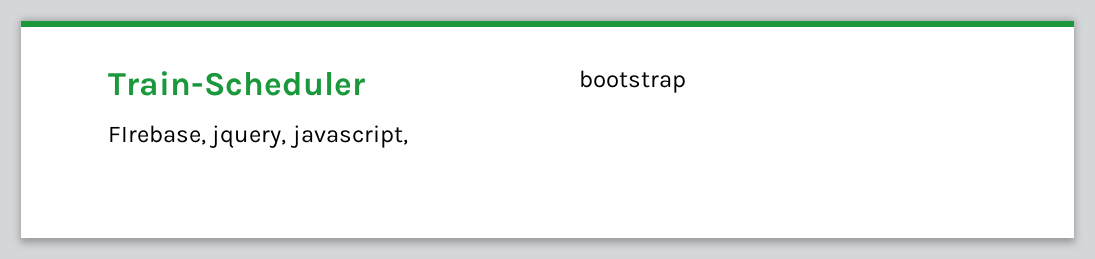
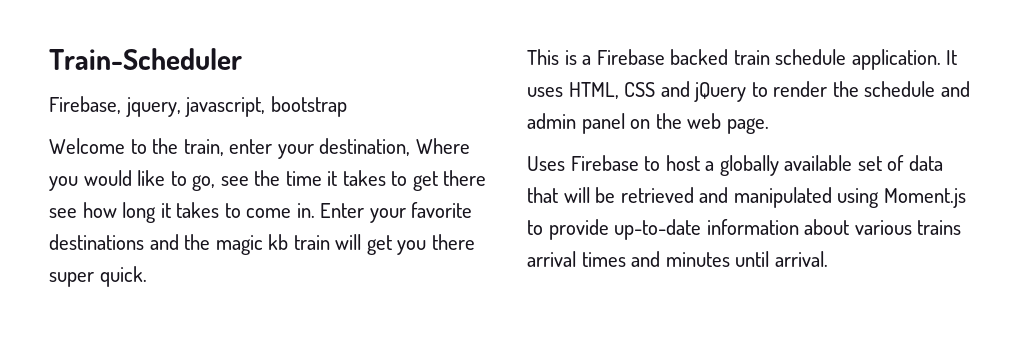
[108,125,206,145] FIrebase, -> [49,96,121,114] Firebase,
(686, 81) none -> [49,138,470,159] [49,170,487,191] [49,202,473,223] [49,234,475,255] [49,266,147,287] [527,49,958,70] [527,81,970,102] [527,113,769,134] [527,155,943,176] [527,187,966,208] [527,219,962,240] [527,251,828,267] // Welcome to the train, enter your destination, Where you would like to go, see the time it takes to get there see how long it takes to come in. Enter your favorite destinations and the magic kb train will get you there super quick. // This is a Firebase backed train schedule application. It uses HTML, CSS and jQuery to render the schedule and admin panel on the web page. // Uses Firebase to host a globally available set of data that will be retrieved and manipulated using Moment.js to provide up-to-date information about various trains arrival times and minutes until arrival.

